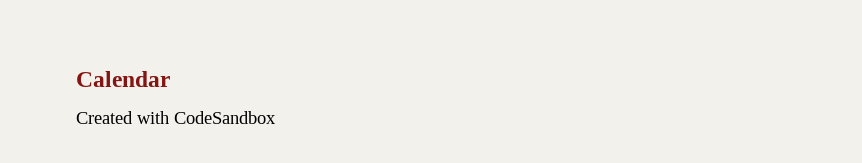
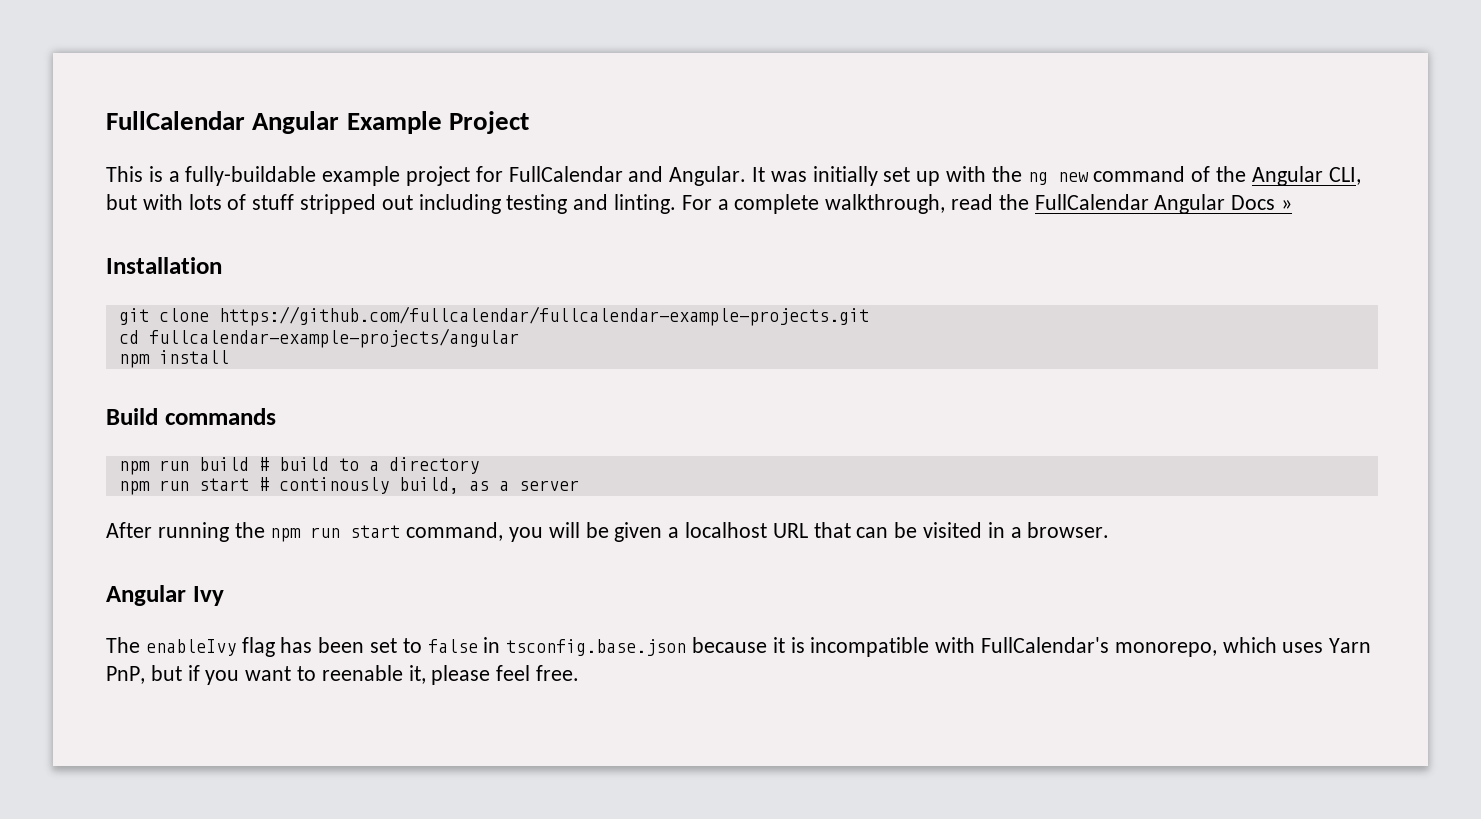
[76,71,170,87] [76,111,276,124] Calendar // Created with CodeSandbox -> [106,111,529,134] [106,166,1361,186] [106,194,1293,214] [106,257,222,274] [118,306,869,326] [118,328,519,348] [118,350,229,368] [106,408,276,425] [118,457,479,475] [118,477,579,495] [106,522,1110,542] [106,585,224,606] [106,637,1372,657] [106,665,580,685] FullCalendar Angular Example Project // This is a fully-buildable example project for FullCalendar and Angular. It was initially set up with the ng new command of the Angular CLI, but with lots of stuff stripped out including testing and linting. For a complete walkthrough, read the FullCalendar Angular Docs » // Installation // git clone https://github.com/fullcalendar/fullcalendar-example-projects.git // cd fullcalendar-example-projects/angular // npm install // Build commands // npm run build # build to a directory // npm run start # continously build, as a server // After running the npm run start command, you will be given a localhost URL that can be visited in a browser. // Angular Ivy // The enableIvy flag has been set to false in tsconfig.base.json because it is incompatible with FullCalendar's monorepo, which uses Yarn PnP, but if you want to reenable it, please feel free.

